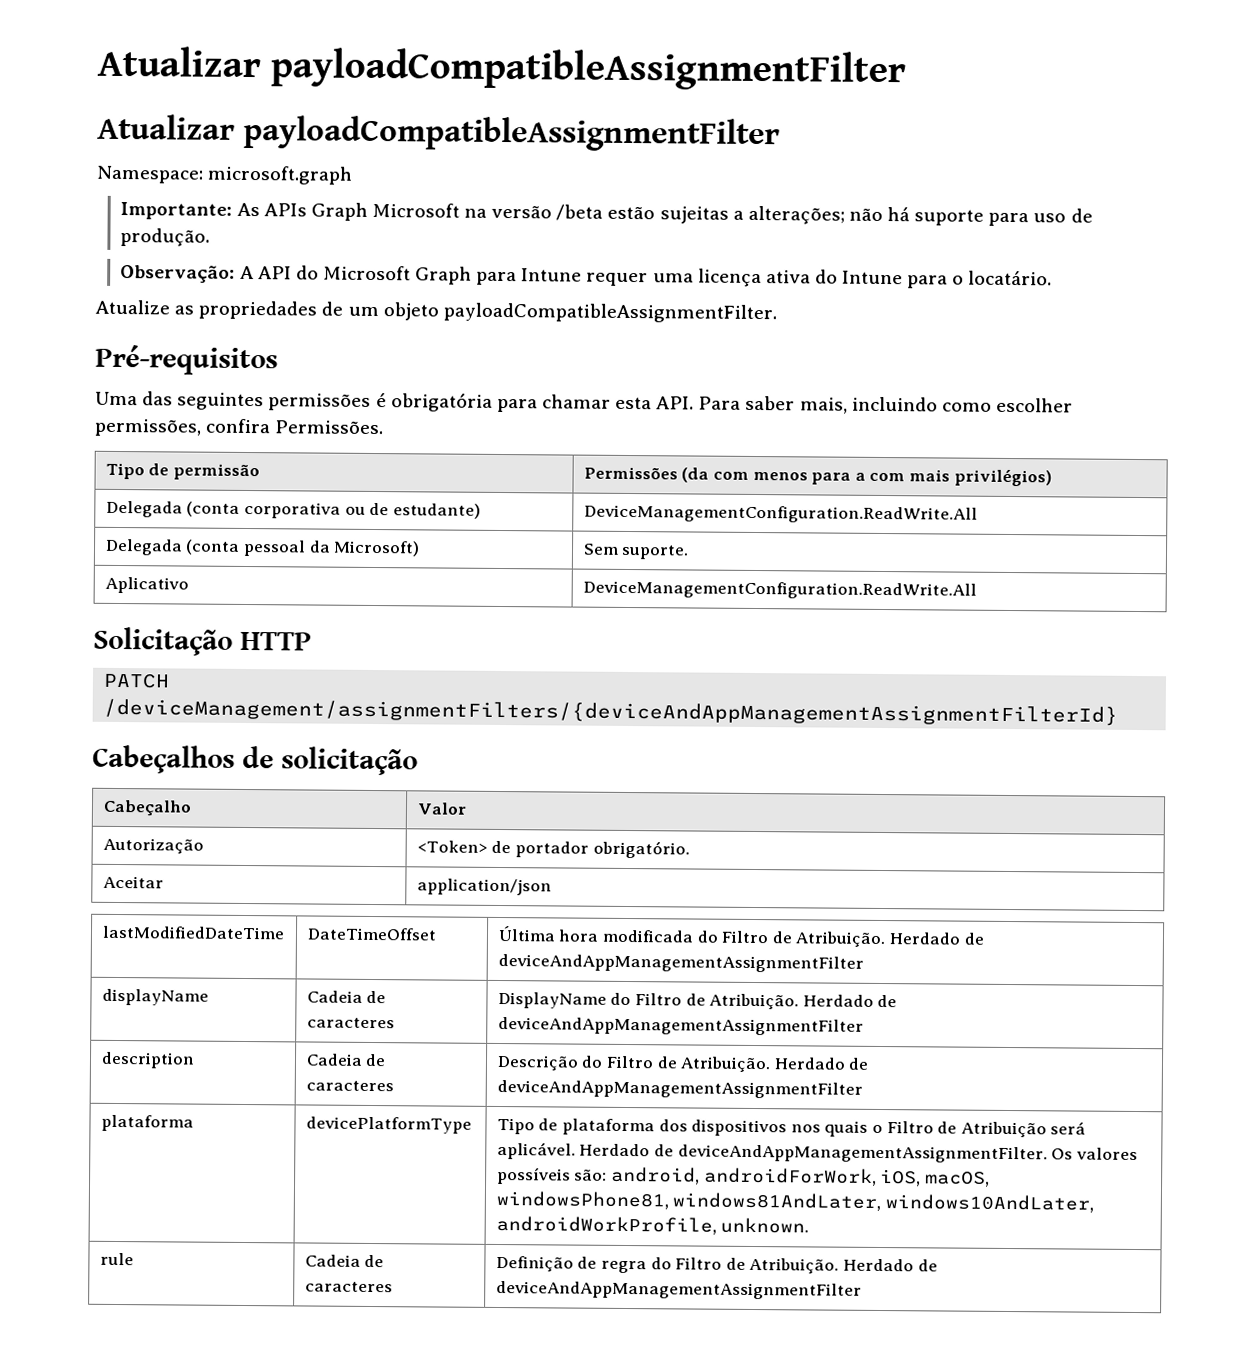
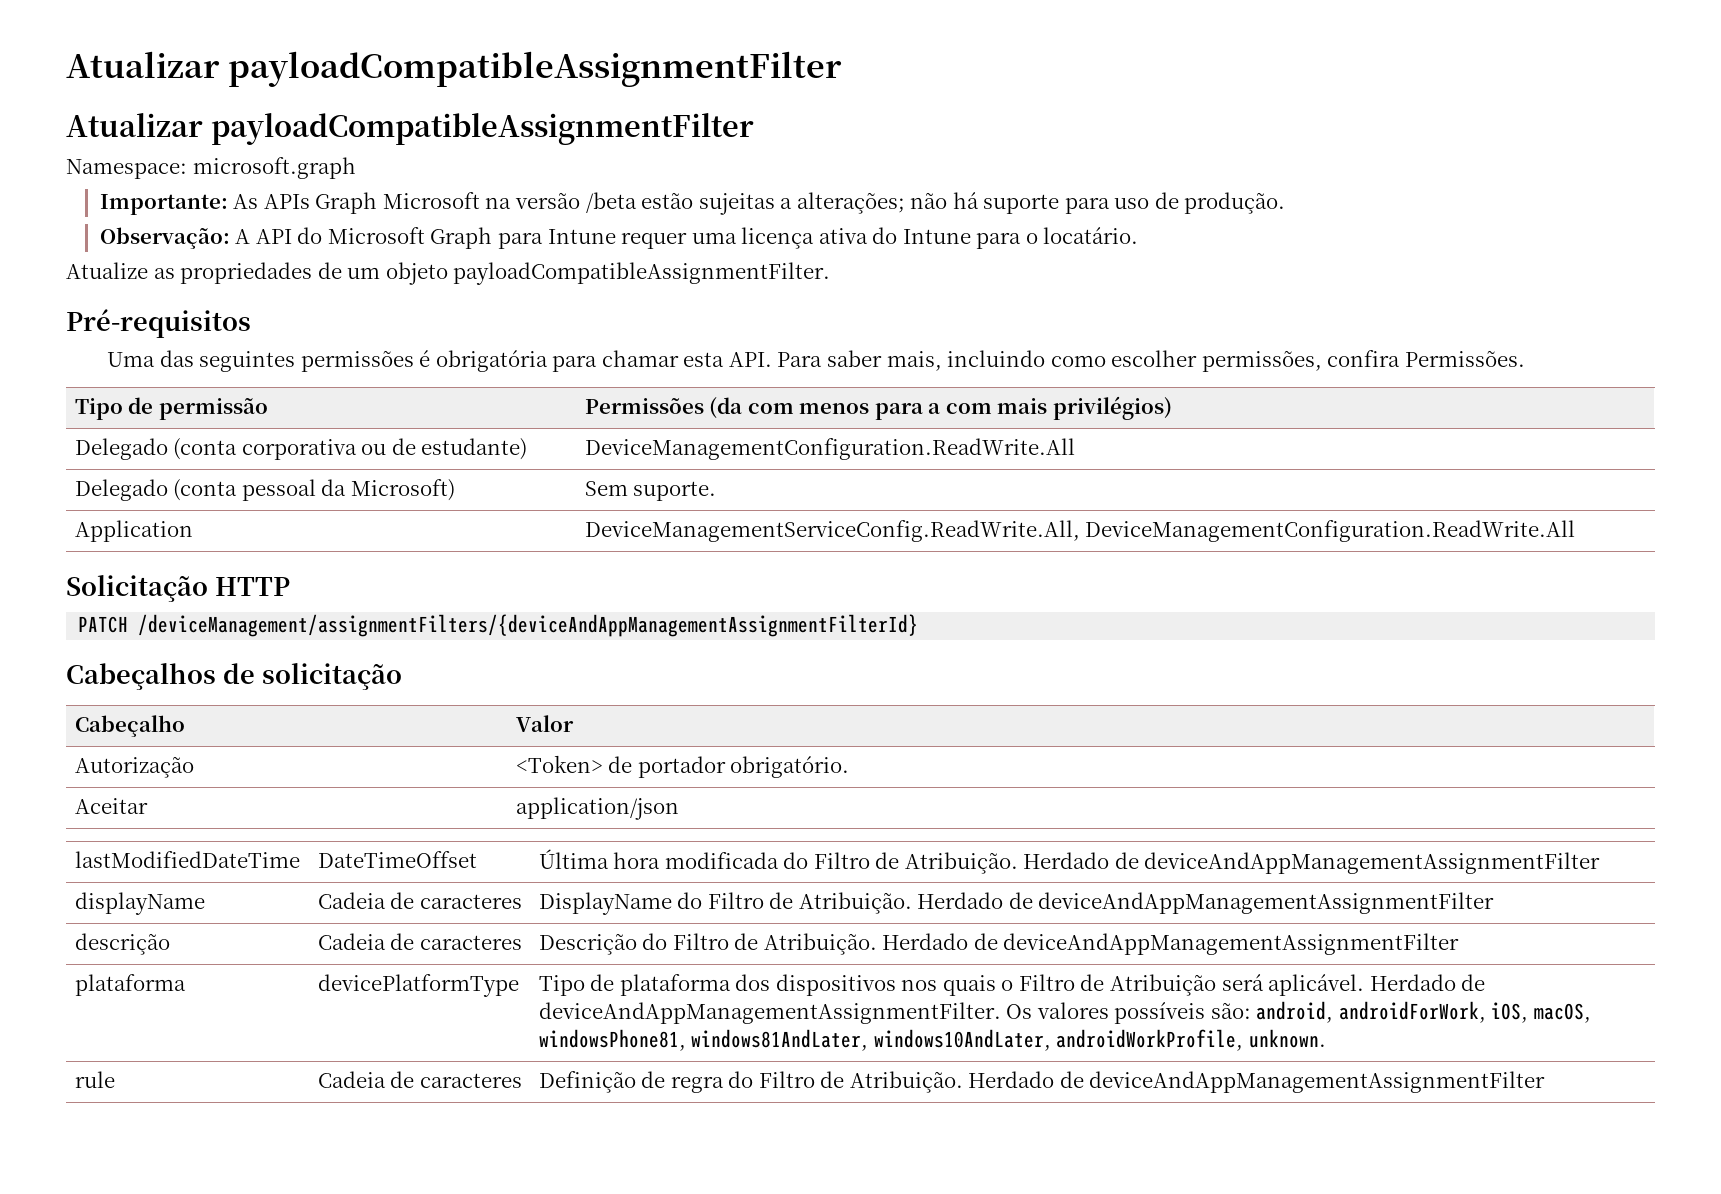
[105,500,183,518] Delegada -> [74,438,168,460] Delegado
[104,538,183,556] Delegada -> [74,479,168,501] Delegado
[104,576,189,594] Aplicativo | -> [74,520,193,542] [584,520,1080,542] Application | DeviceManagementServiceConfig.ReadWrite.All,
[100,1051,195,1069] description -> [74,933,170,955] descrição

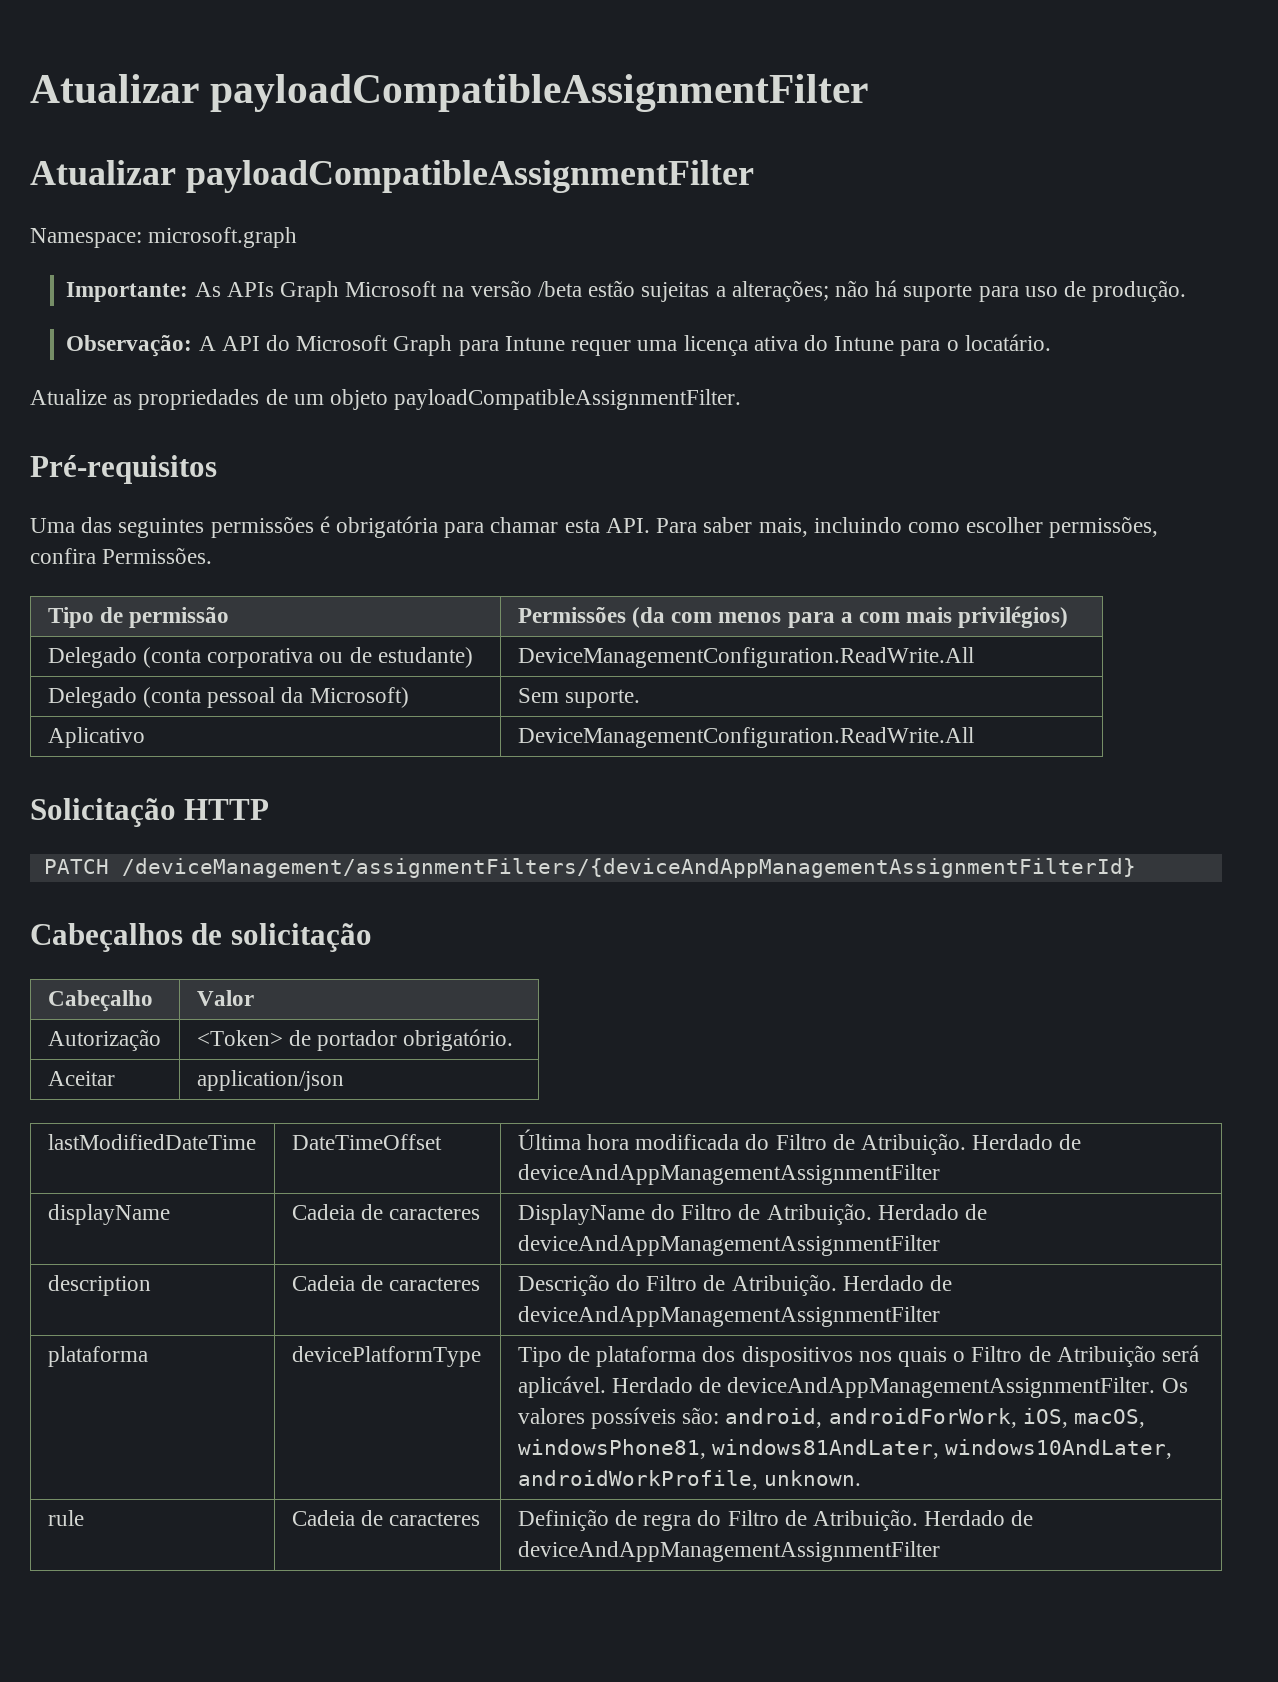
[74,520,193,542] [584,520,1080,542] Application | DeviceManagementServiceConfig.ReadWrite.All, -> [47,727,145,748] Aplicativo |
[74,933,170,955] descrição -> [47,1275,151,1296] description

